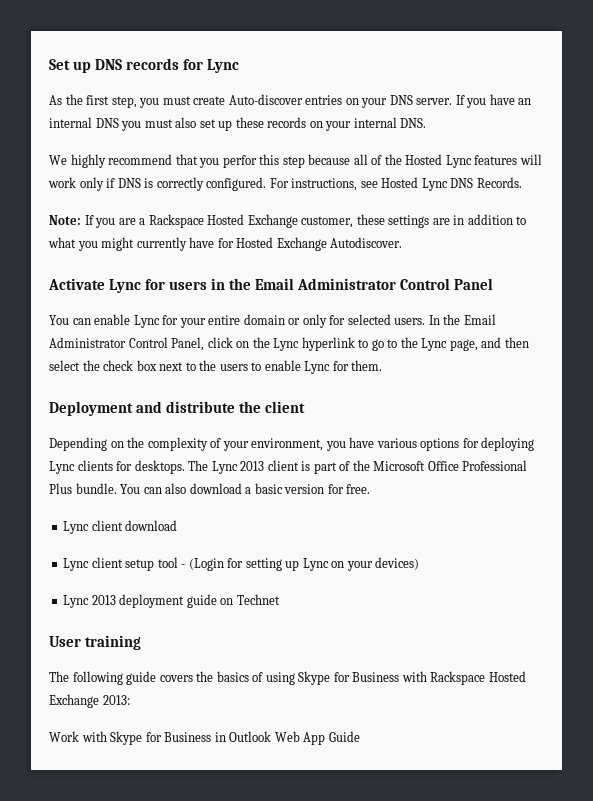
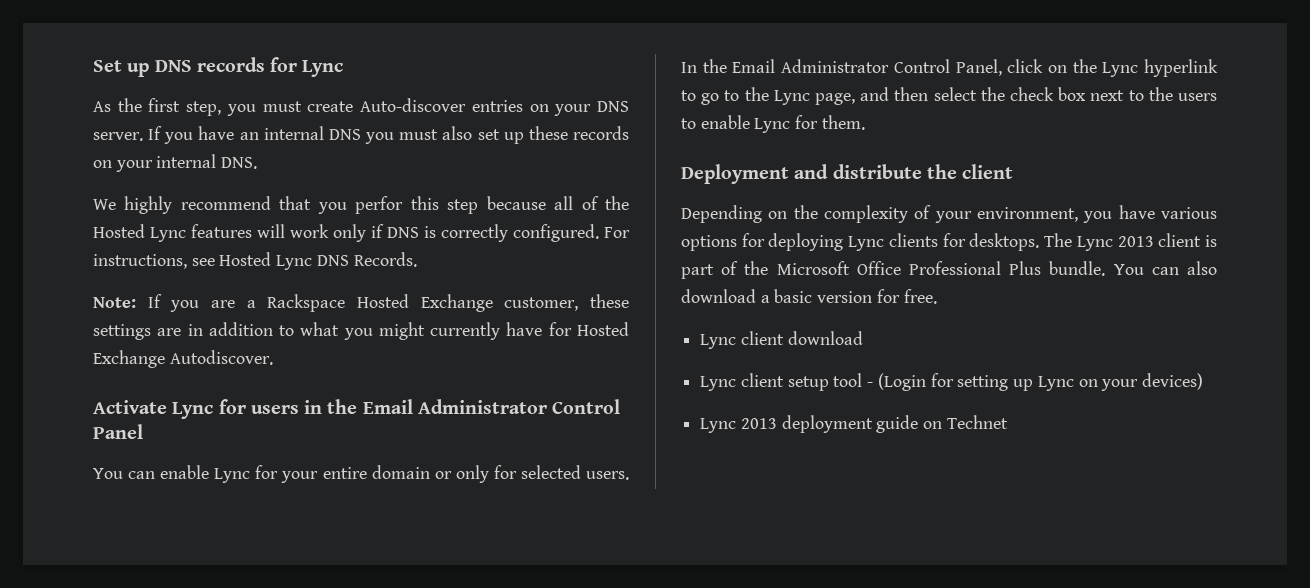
[49,635,142,650] [49,671,526,685] [49,694,130,708] [49,731,360,745] // User training // The following guide covers the basics of using Skype for Business with Rackspace Hosted Exchange 2013: // Work with Skype for Business in Outlook Web App Guide -> (1008, 422) none

